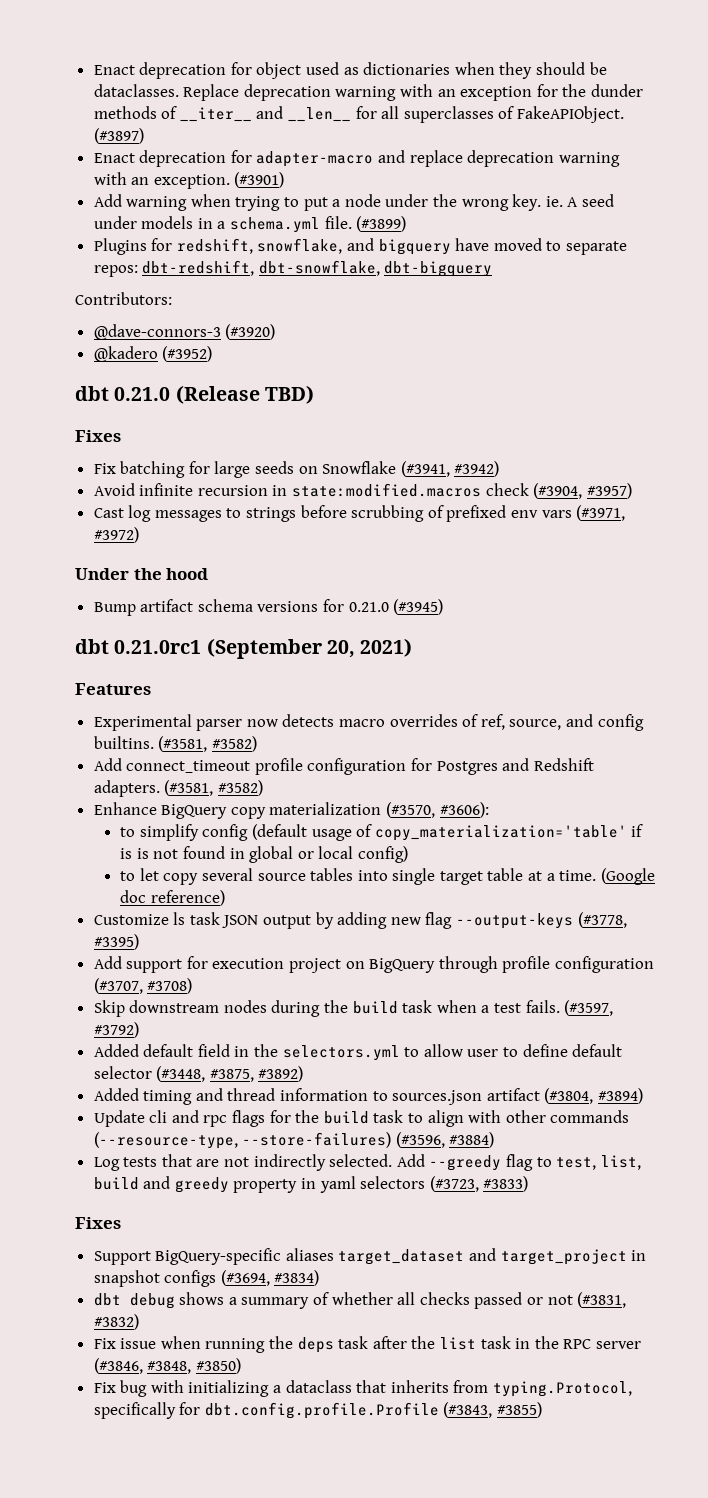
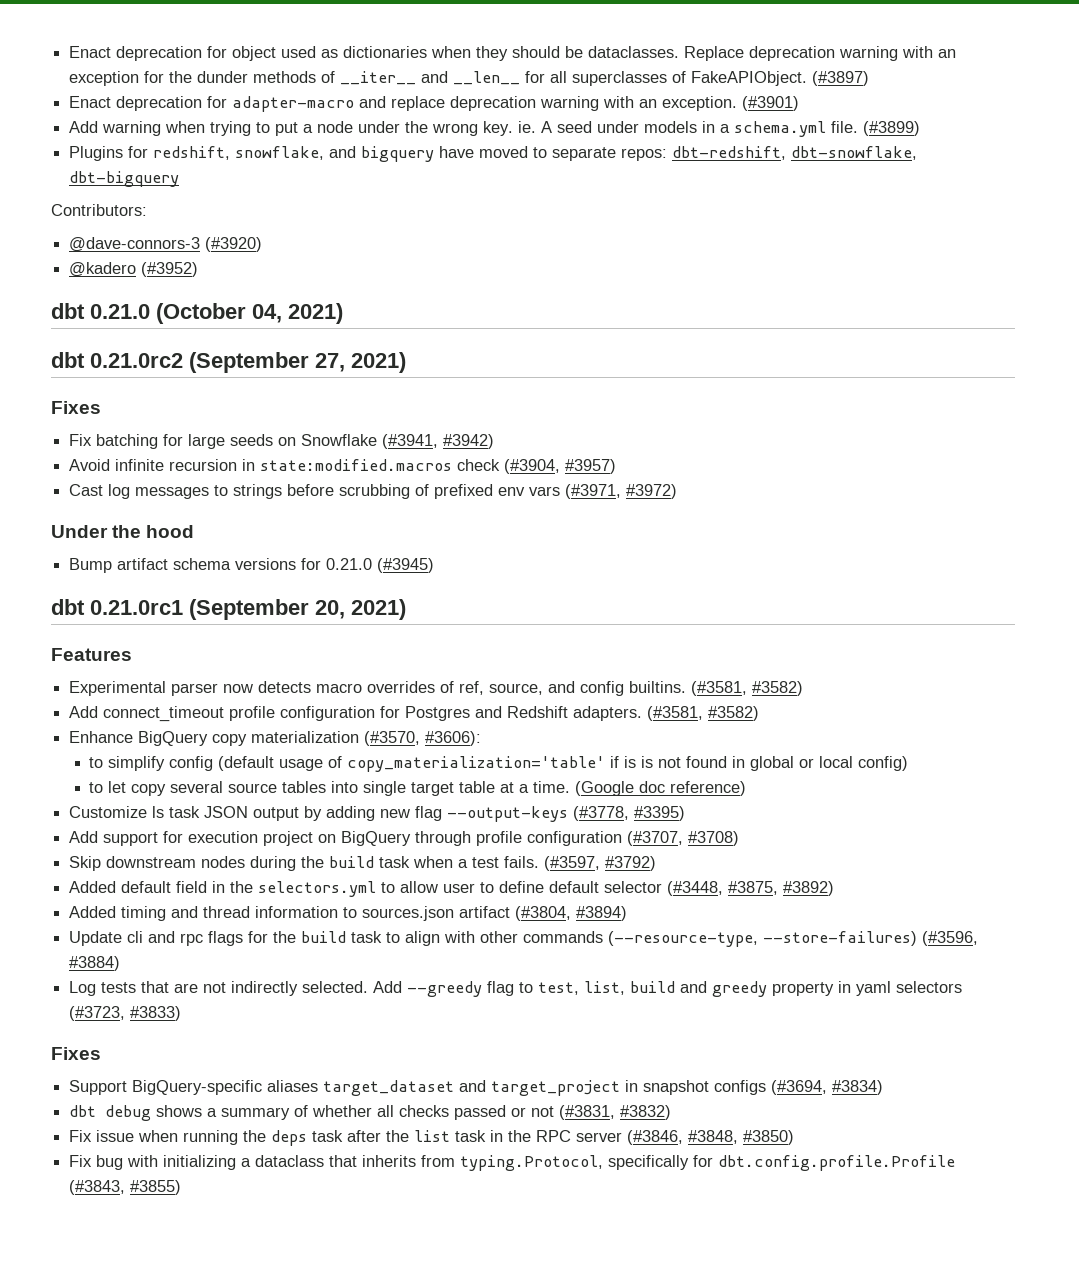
[175,385,314,404] (Release TBD) -> [156,303,343,324] [51,352,406,373] (October 04, 2021) // dbt 0.21.0rc2 (September 27, 2021)

